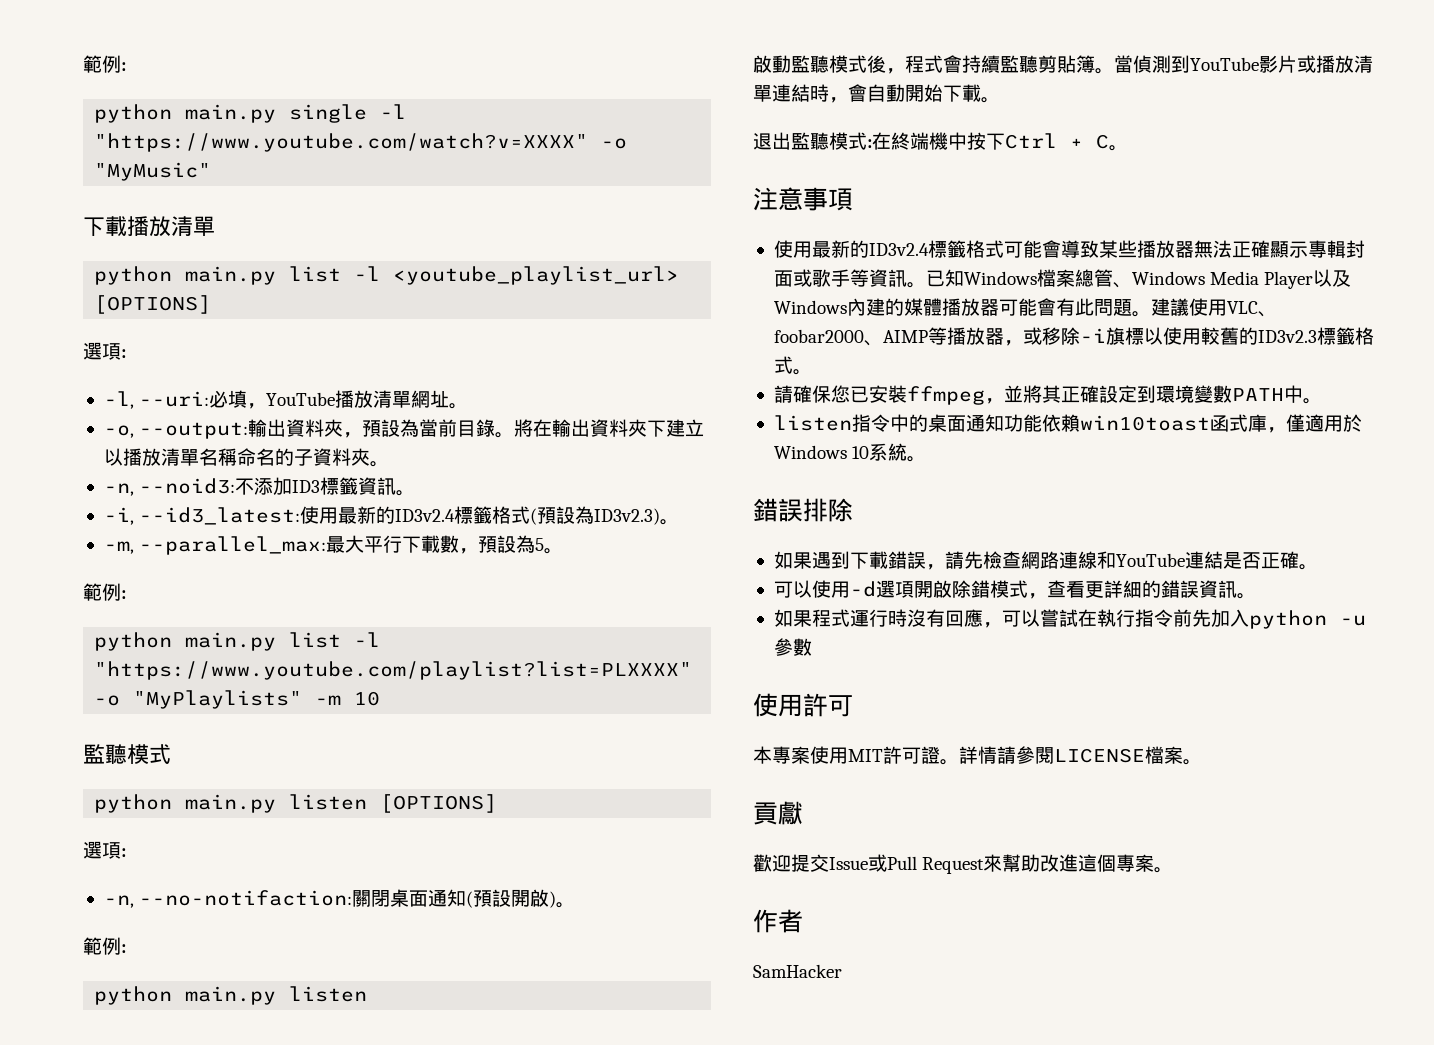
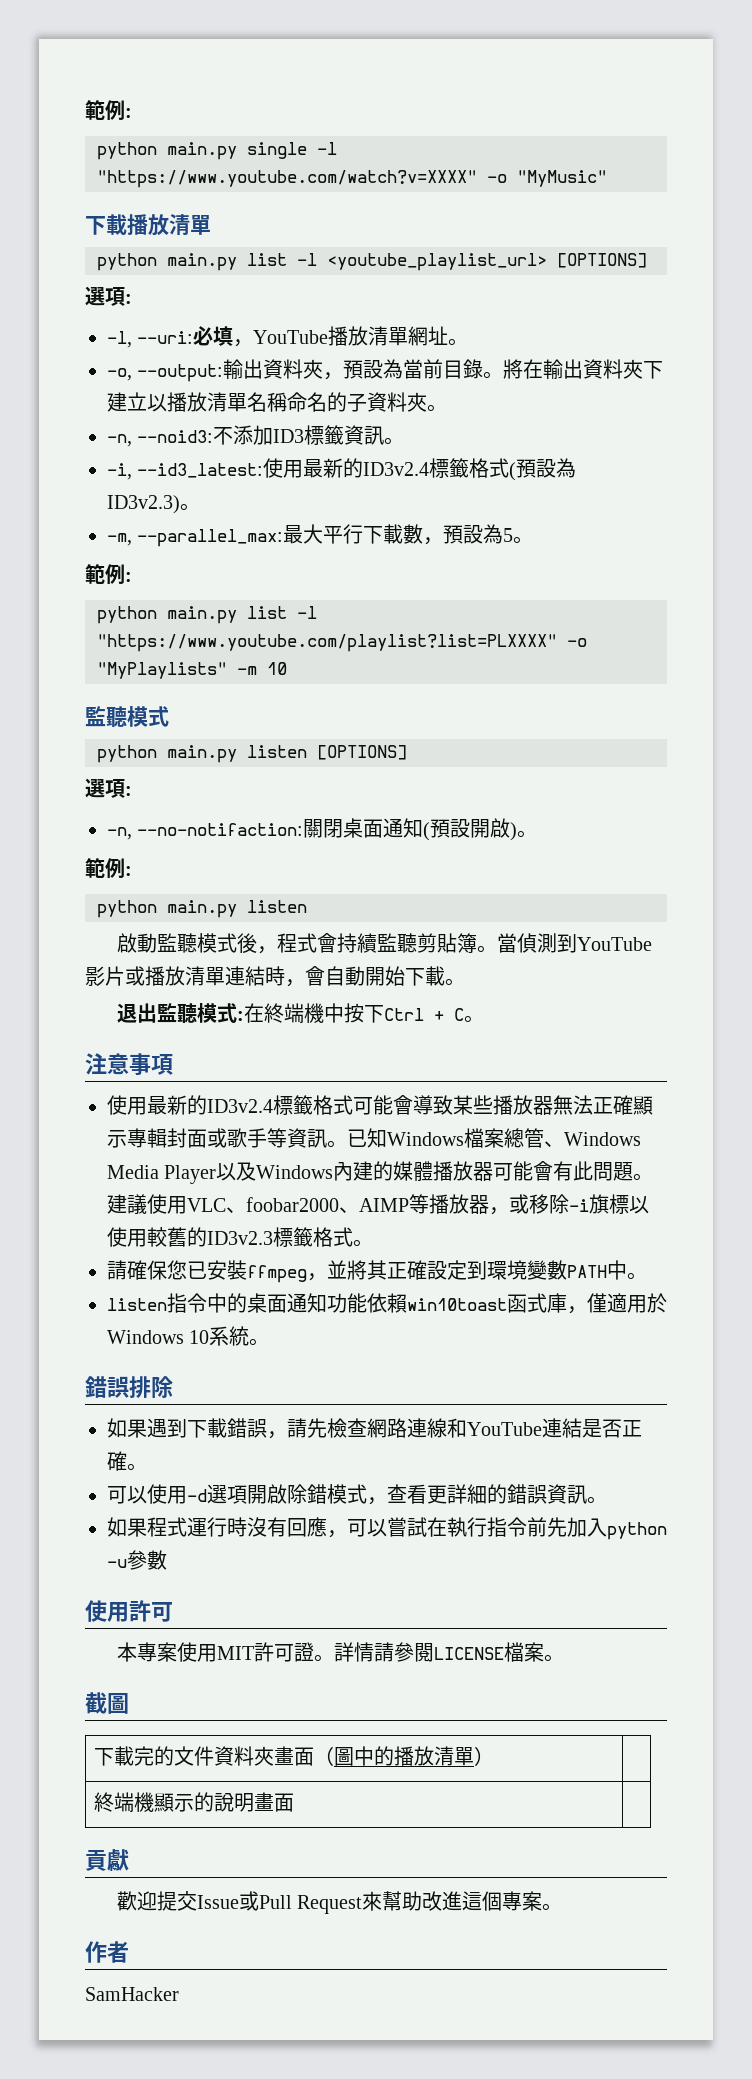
(1202, 762) none -> [85,1692,129,1714] [93,1746,494,1766] [93,1792,294,1812] // 截圖 // 下載完的文件資料夾畫面（圖中的播放清單） | // 終端機顯示的說明畫面 |

